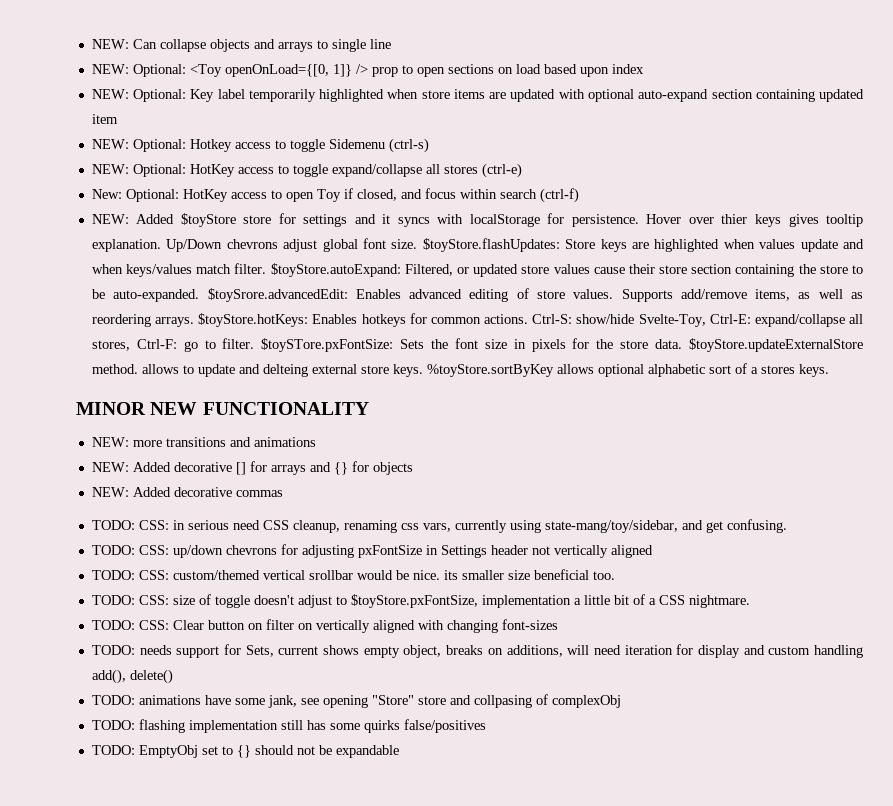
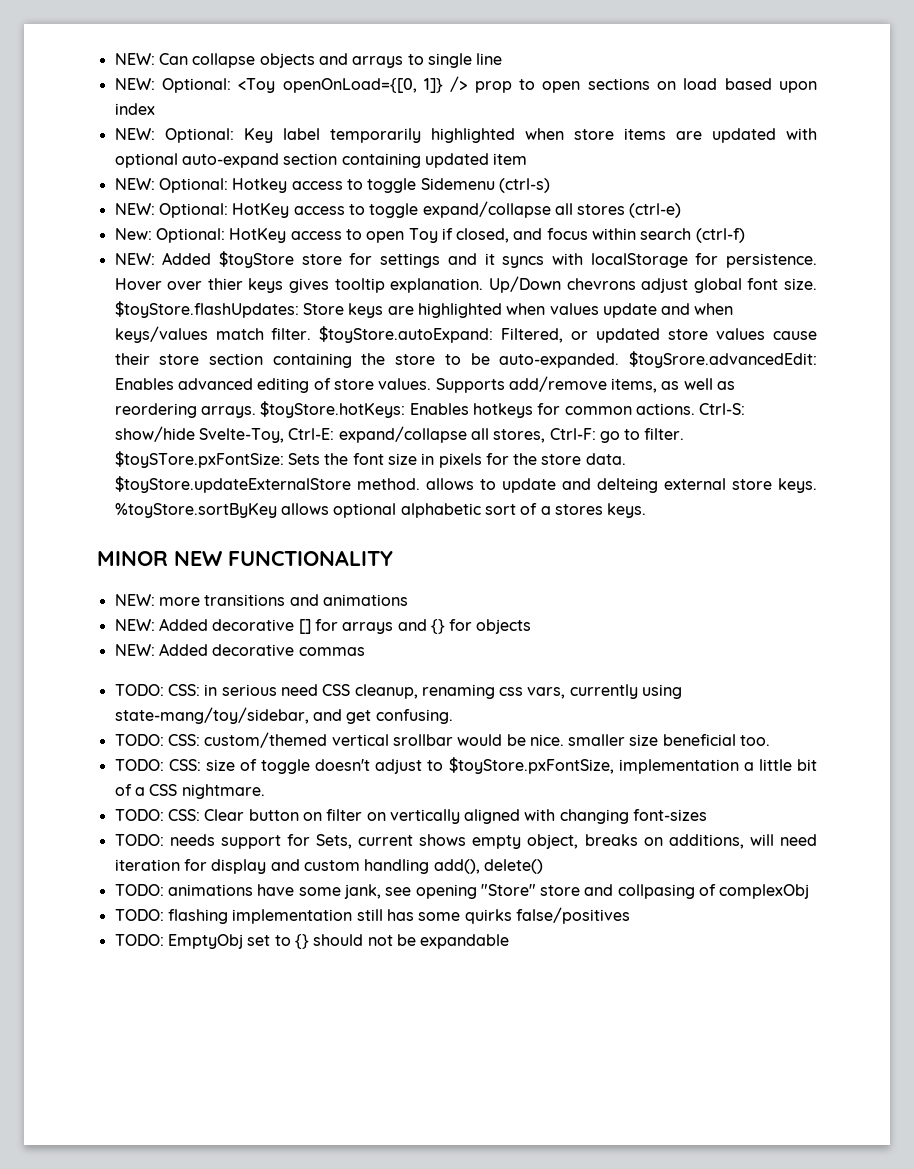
[91,544,653,558] // TODO: CSS: up/down chevrons for adjusting pxFontSize in Settings header not vertically aligned -> (453, 716) none
[443,570,458,580] its -> (564, 740) none

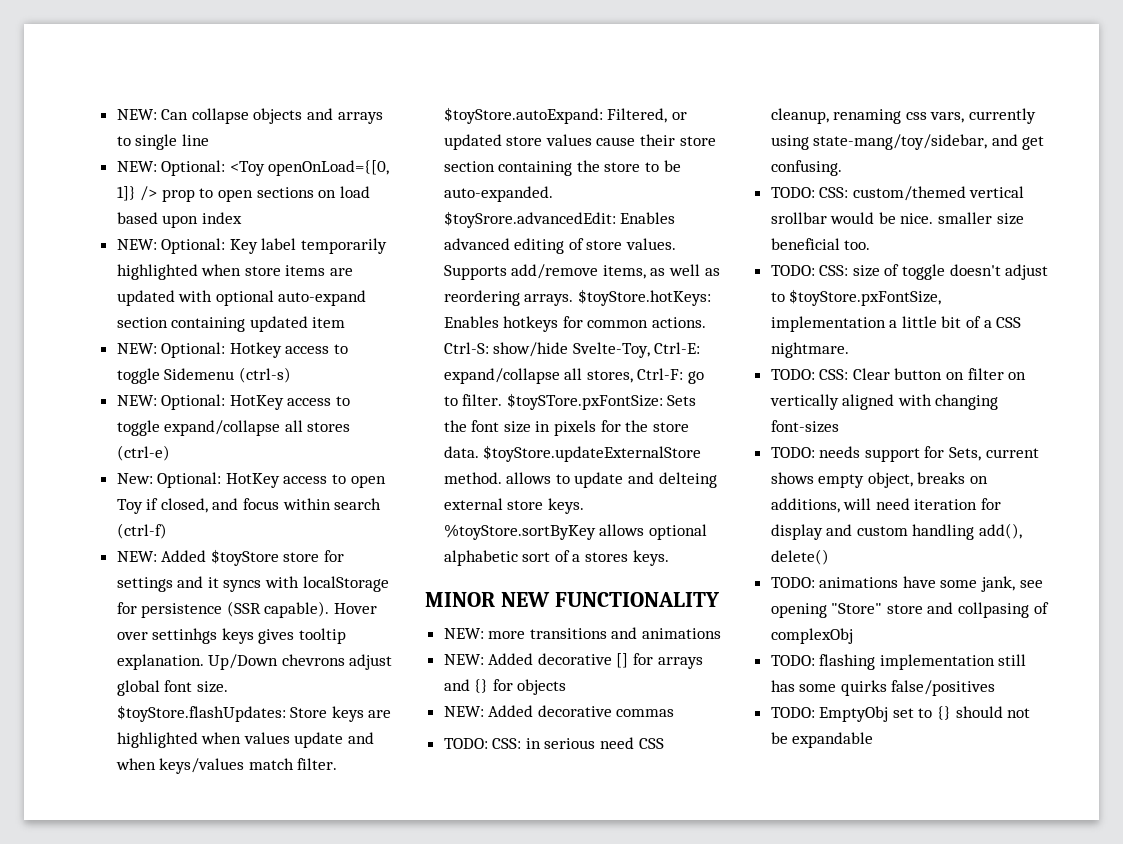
[726,253,817,268] persistence. -> [141,601,330,618] persistence (SSR capable).
[207,278,243,290] thier -> [152,628,218,644] settinhgs

